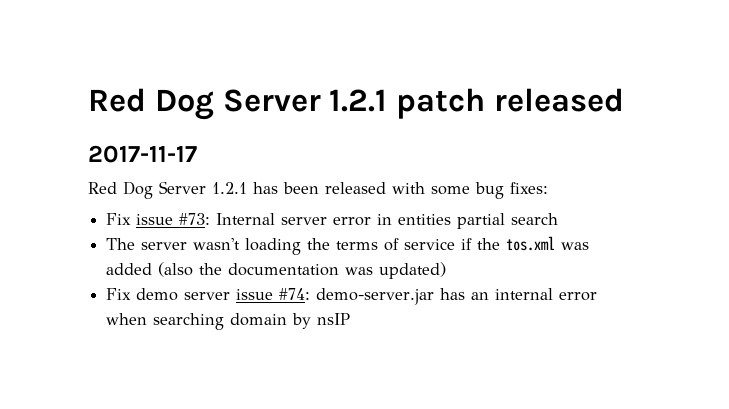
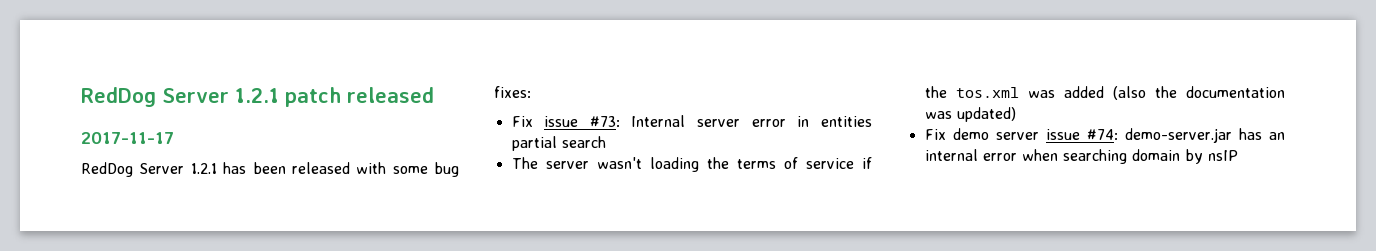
[88,88,214,120] Red Dog -> [81,87,156,107] RedDog
[88,181,153,199] Red Dog -> [81,162,133,177] RedDog

